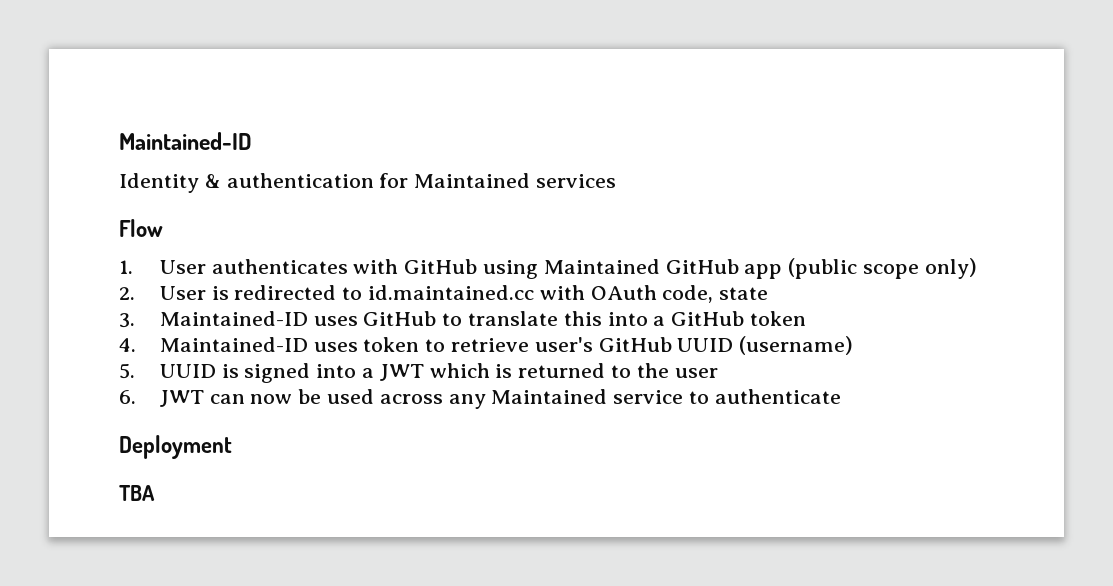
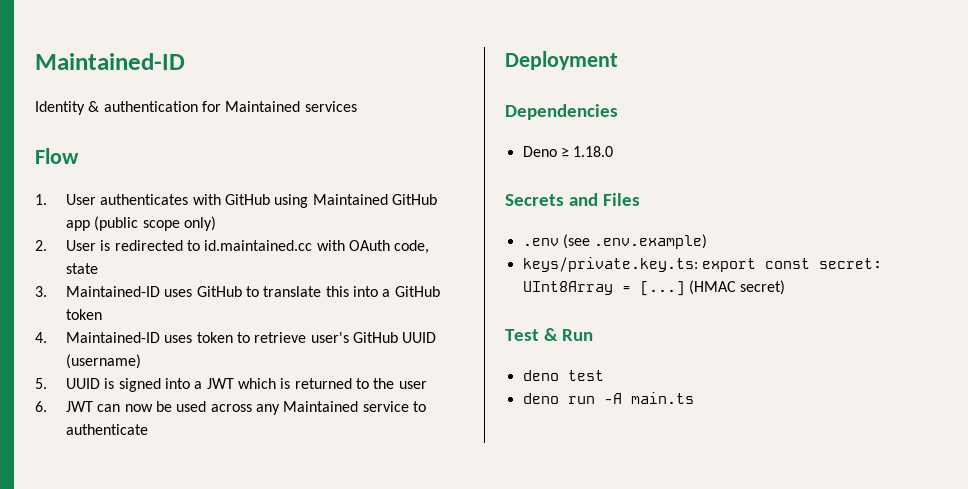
[119,485,155,501] TBA -> [505,104,618,120] [522,146,614,157] [505,193,640,206] [522,234,708,249] [522,257,882,272] [522,280,786,296] [505,328,593,341] [522,370,604,381] [522,392,694,404] Dependencies // Deno ≥ 1.18.0 // Secrets and Files // .env (see .env.example) // keys/private.key.ts: export const secret: UInt8Array = [...] (HMAC secret) // Test & Run // deno test // deno run -A main.ts

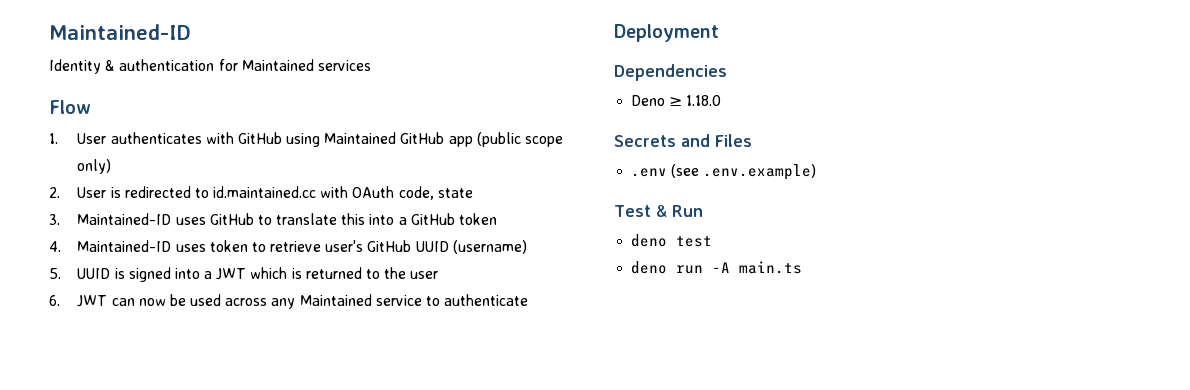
[522,257,882,272] [522,280,786,296] // keys/private.key.ts: export const secret: UInt8Array = [...] (HMAC secret) -> (817, 172) none

